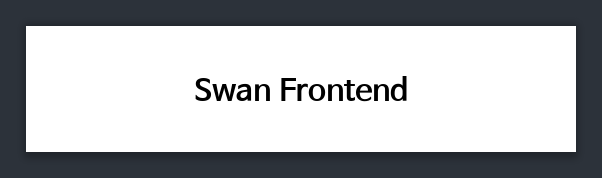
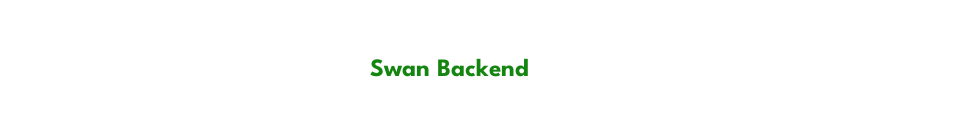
[279,76,409,102] Frontend -> [437,58,529,77] Backend

